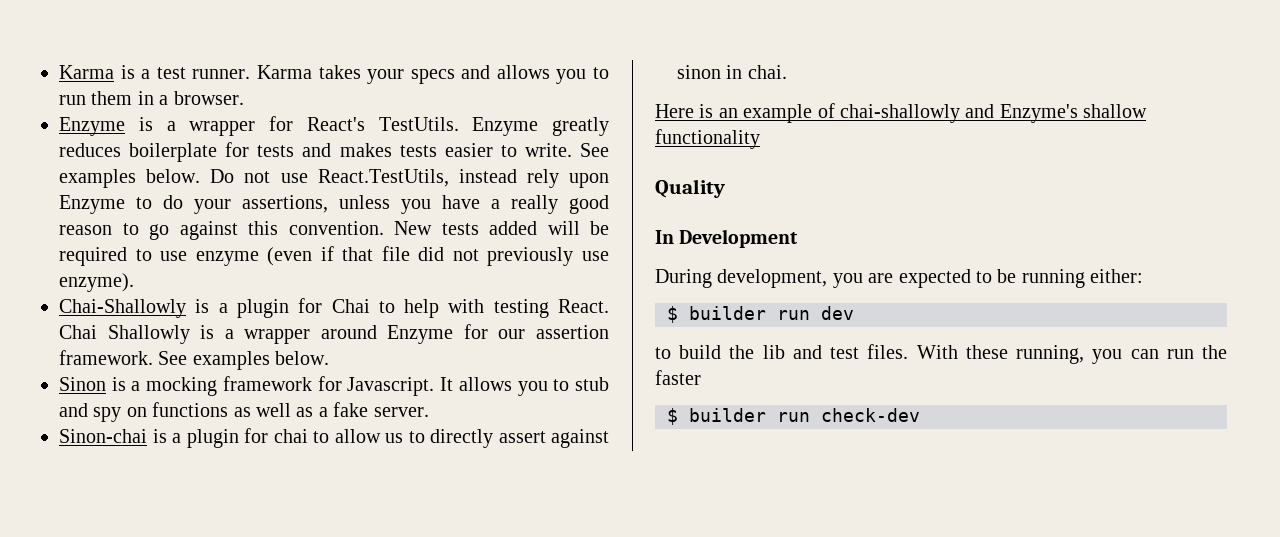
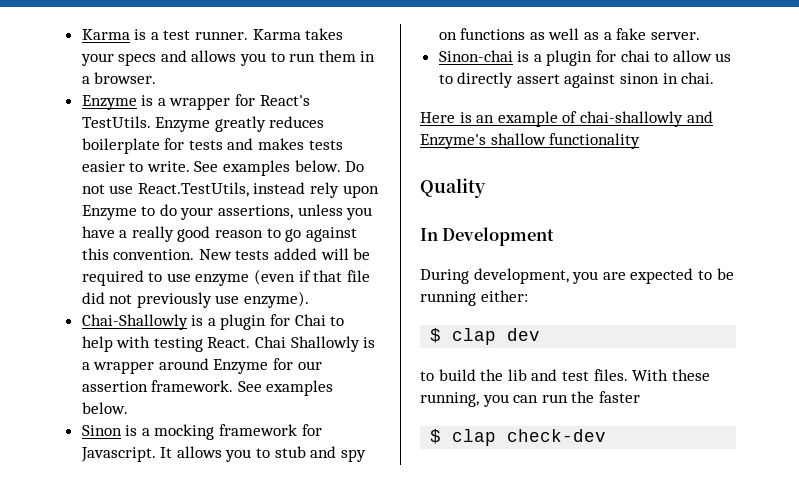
[689,306,810,320] builder run -> [452,328,497,345] clap
[689,408,810,422] builder run -> [452,429,497,446] clap

